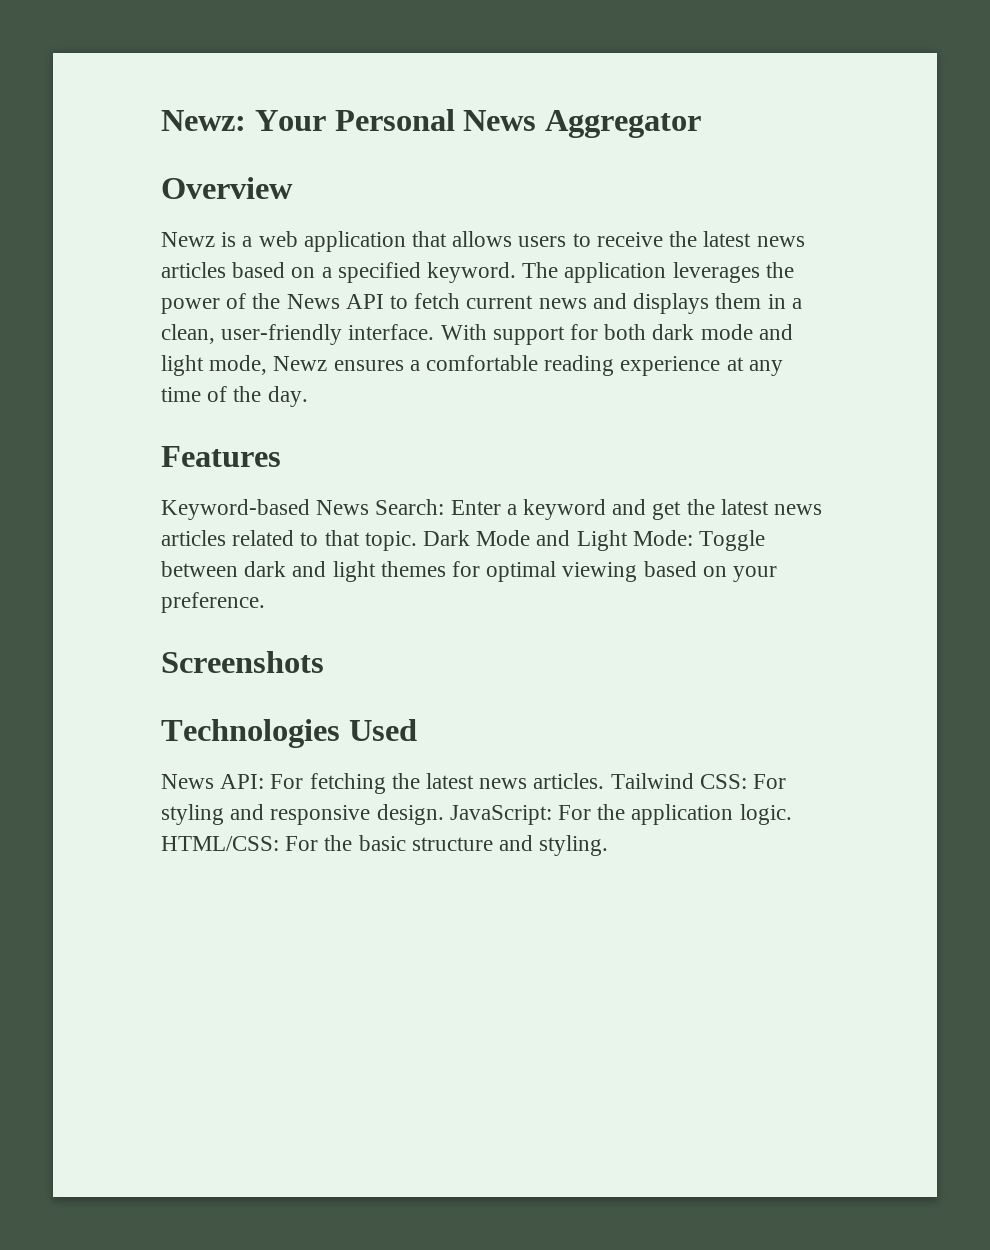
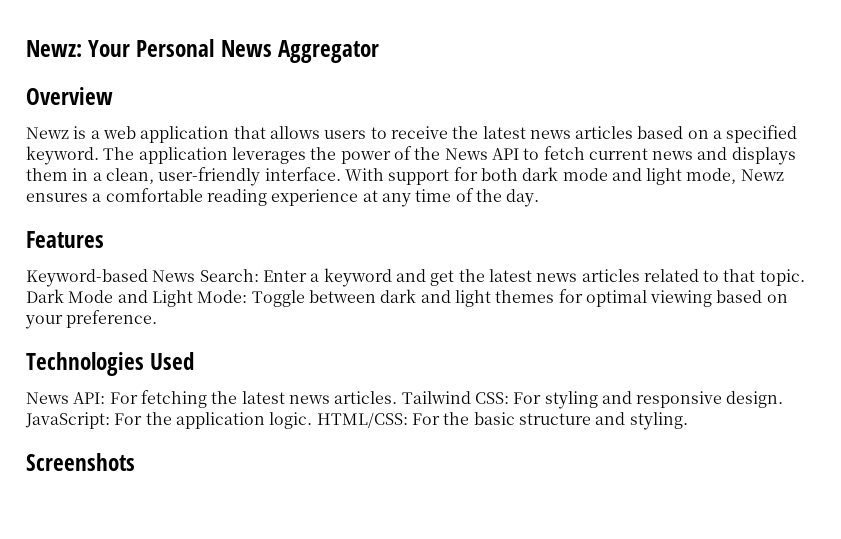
[161,651,324,673] // Screenshots -> (158, 319) none
(609, 845) none -> [26,453,135,471] // Screenshots

